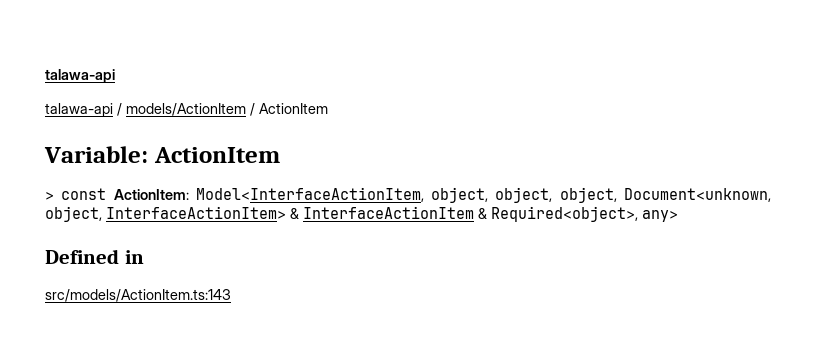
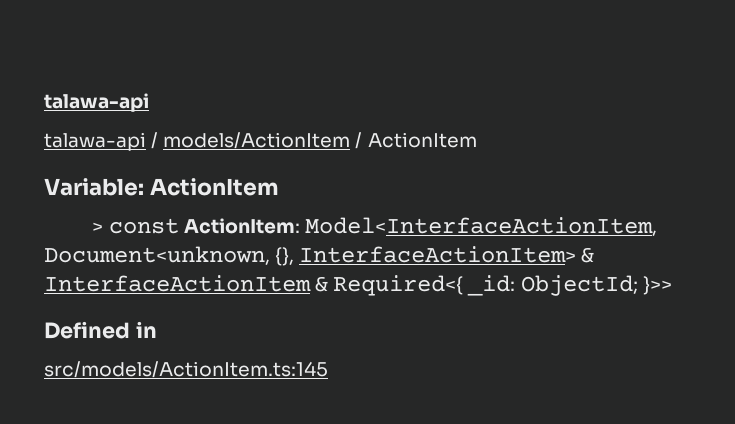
[431,187,771,203] [45,206,678,222] object, object, object, Document<unknown, object, InterfaceActionItem> & InterfaceActionItem & Required<object>, any> -> [44,246,595,266] [44,275,672,296] Document<unknown, {}, InterfaceActionItem> & InterfaceActionItem & Required<{ _id: ObjectId; }>>
[45,289,231,302] src/models/ActionItem.ts:143 -> [44,361,328,378] src/models/ActionItem.ts:145

